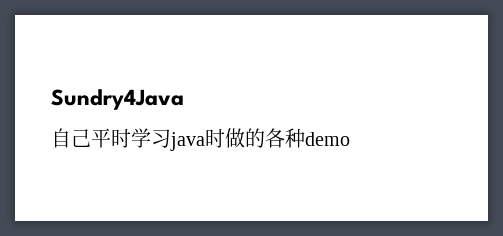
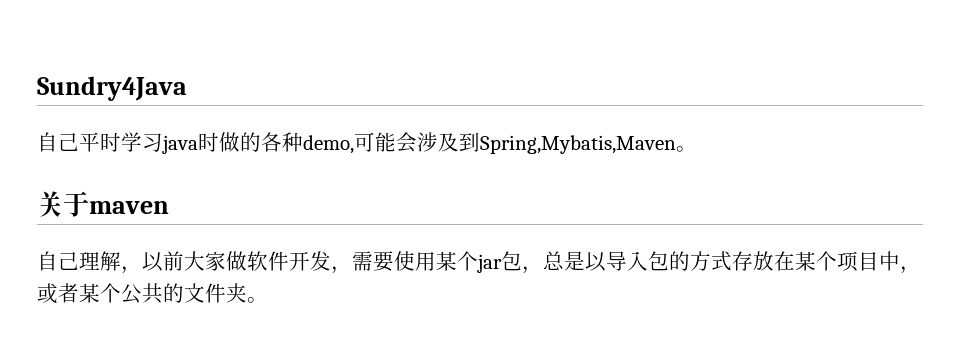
[305,132,350,146] demo -> [303,132,697,154] [37,191,169,217] [37,251,921,274] [37,283,268,304] demo,可能会涉及到Spring,Mybatis,Maven。 // 关于maven // 自己理解，以前大家做软件开发，需要使用某个jar包，总是以导入包的方式存放在某个项目中，或者某个公共的文件夹。

